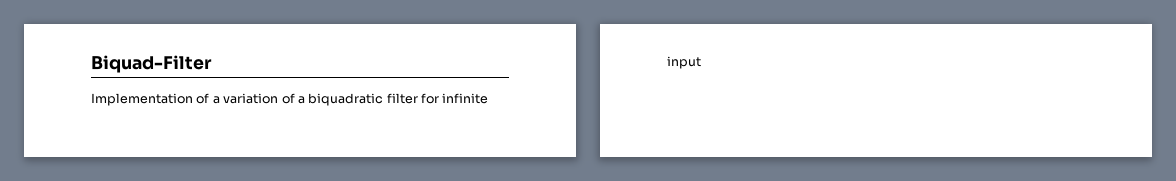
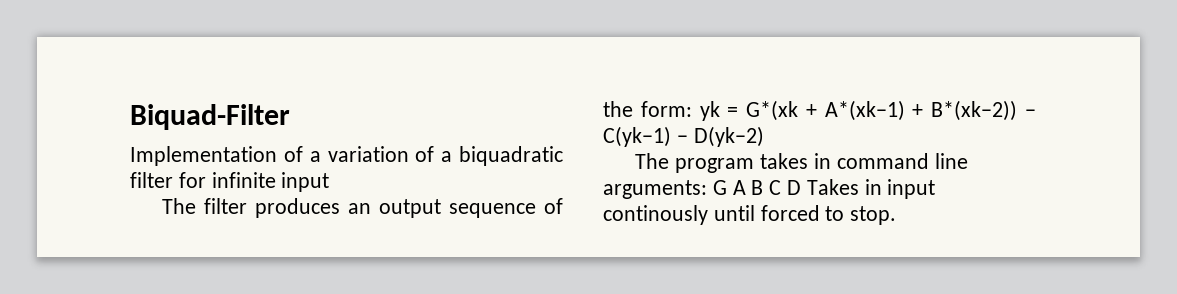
(701, 62) none -> [162,198,563,218] [603,100,1036,121] [603,126,764,147] [635,153,968,173] [603,179,936,199] [603,205,897,225] // The filter produces an output sequence of the form: yk = G*(xk + A*(xk−1) + B*(xk−2)) − C(yk−1) − D(yk−2) // The program takes in command line arguments: G A B C D Takes in input continously until forced to stop.

